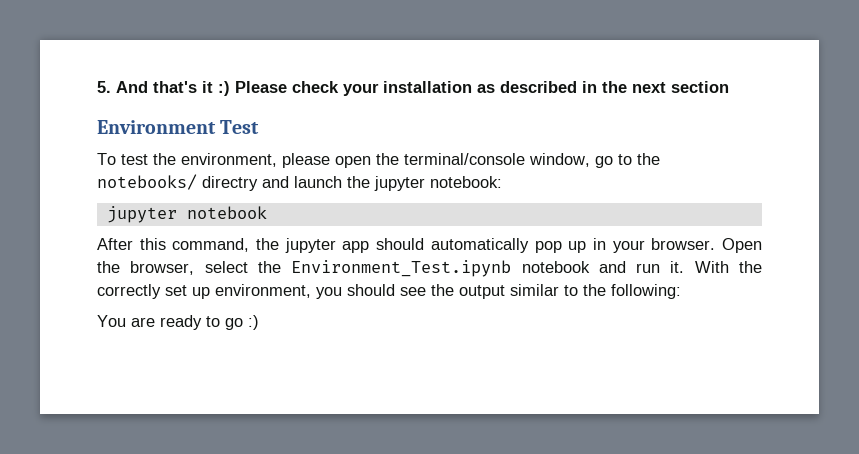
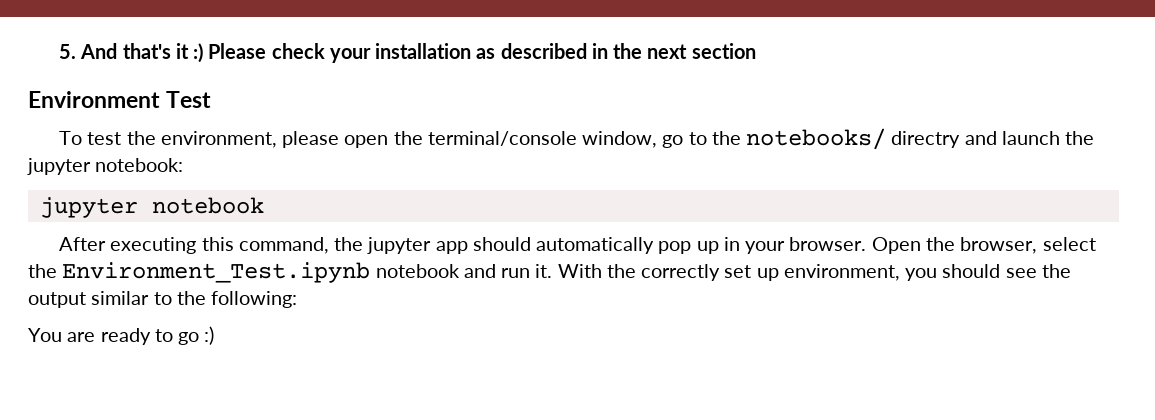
(133, 244) none -> [110,237,197,254] executing

